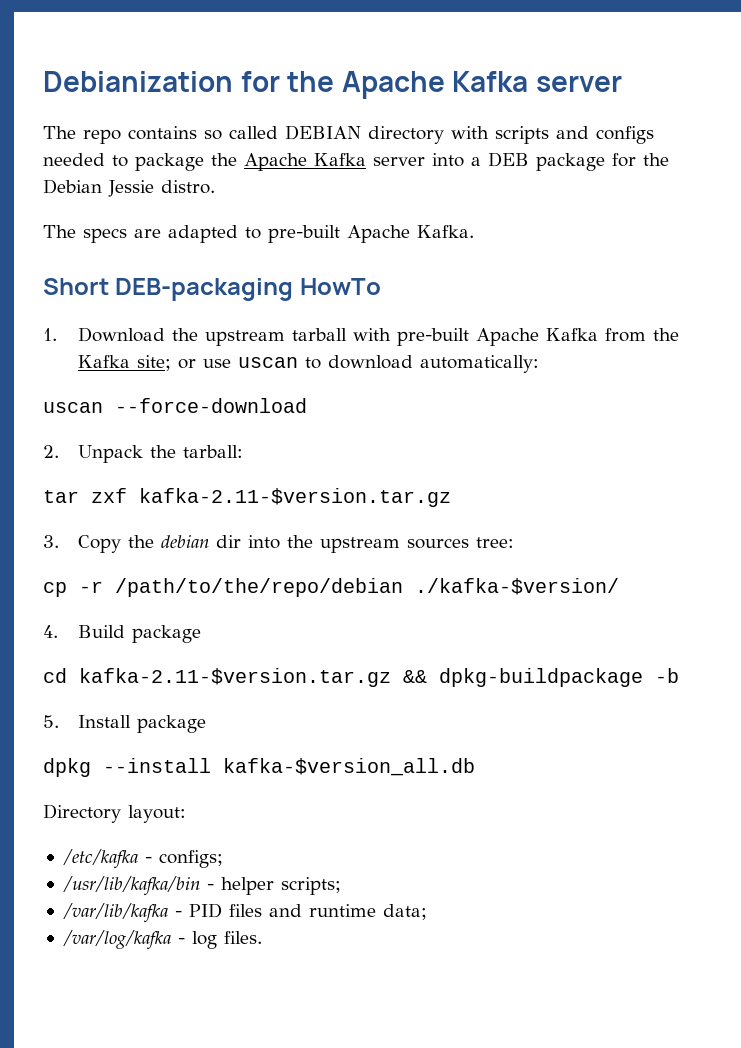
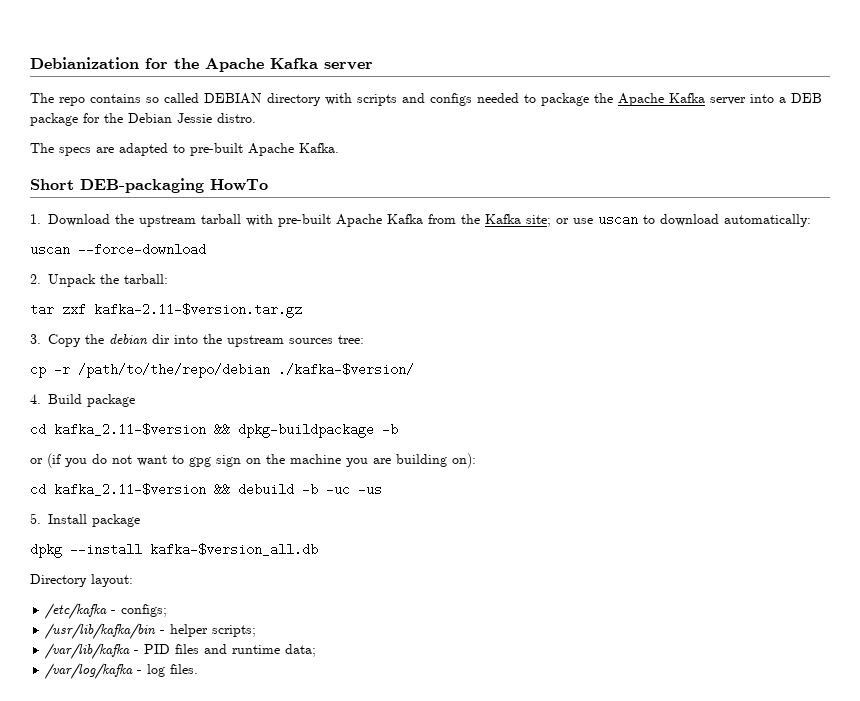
[79,668,391,687] kafka-2.11-$version.tar.gz -> [54,423,206,436] kafka_2.11-$version
(679, 675) none -> [30,453,476,468] [30,483,382,496] // or (if you do not want to gpg sign on the machine you are building on): // cd kafka_2.11-$version && debuild -b -uc -us

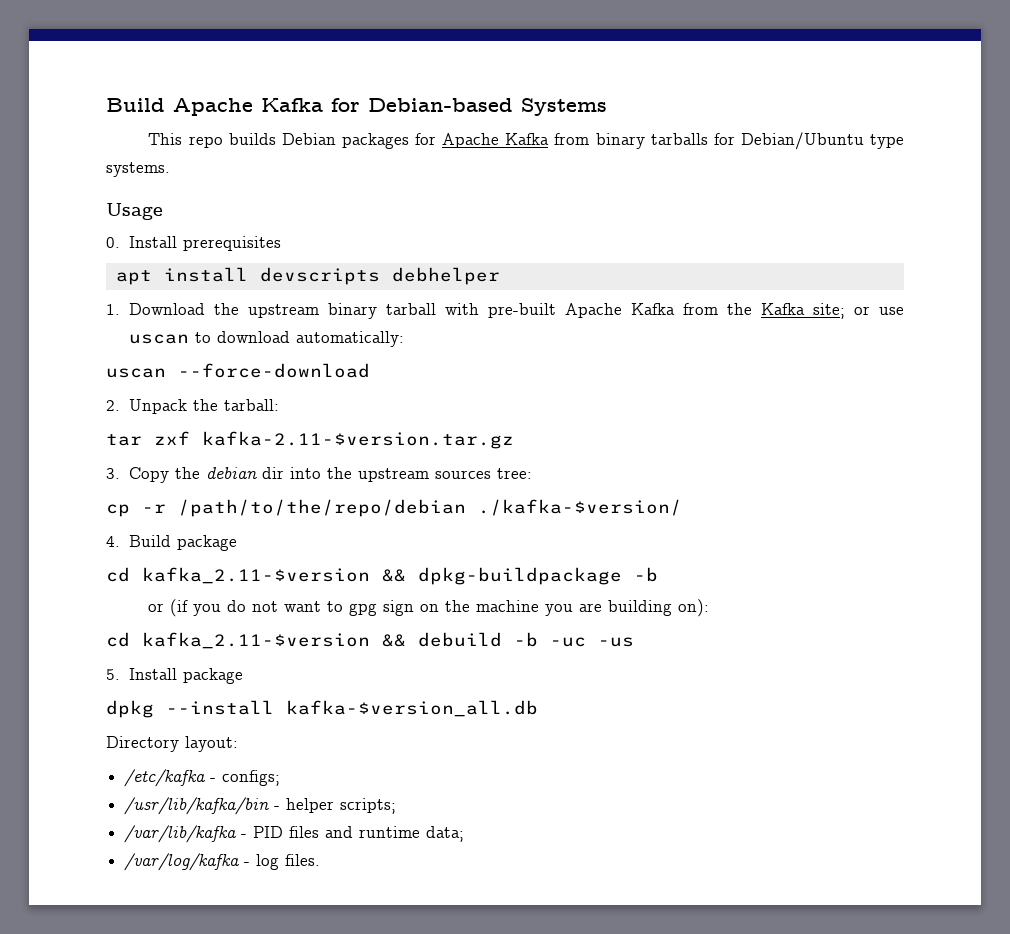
[30,57,373,72] [30,93,822,106] [30,113,256,126] [30,143,339,156] [30,178,268,193] Debianization for the Apache Kafka server // The repo contains so called DEBIAN directory with scripts and configs needed to package the Apache Kafka server into a DEB package for the Debian Jessie distro. // The specs are adapted to pre-built Apache Kafka. // Short DEB-packaging HowTo -> [106,98,607,116] [148,132,904,150] [106,162,170,177] [106,203,163,220] [106,236,282,251] [115,267,500,285] Build Apache Kafka for Debian-based Systems // This repo builds Debian packages for Apache Kafka from binary tarballs for Debian/Ubuntu type systems. // Usage // 0. Install prerequisites // apt install devscripts debhelper
(196, 221) none -> [328,303,378,319] binary

